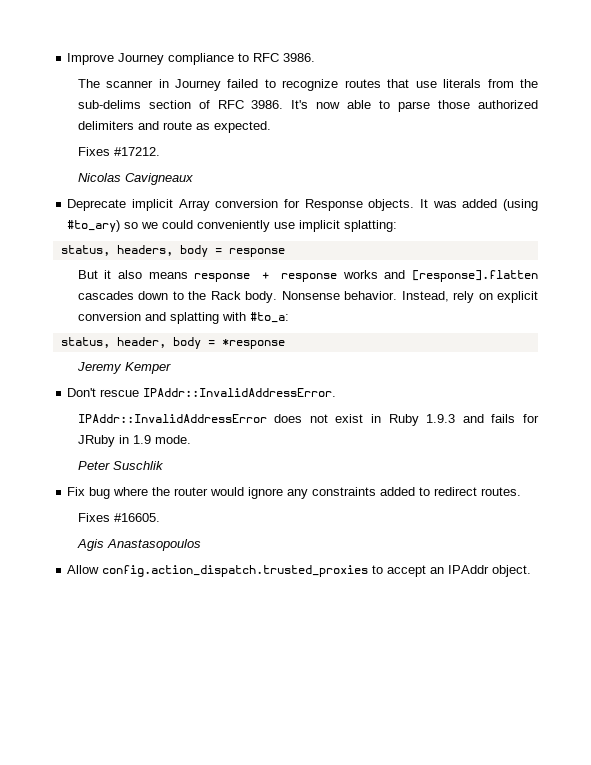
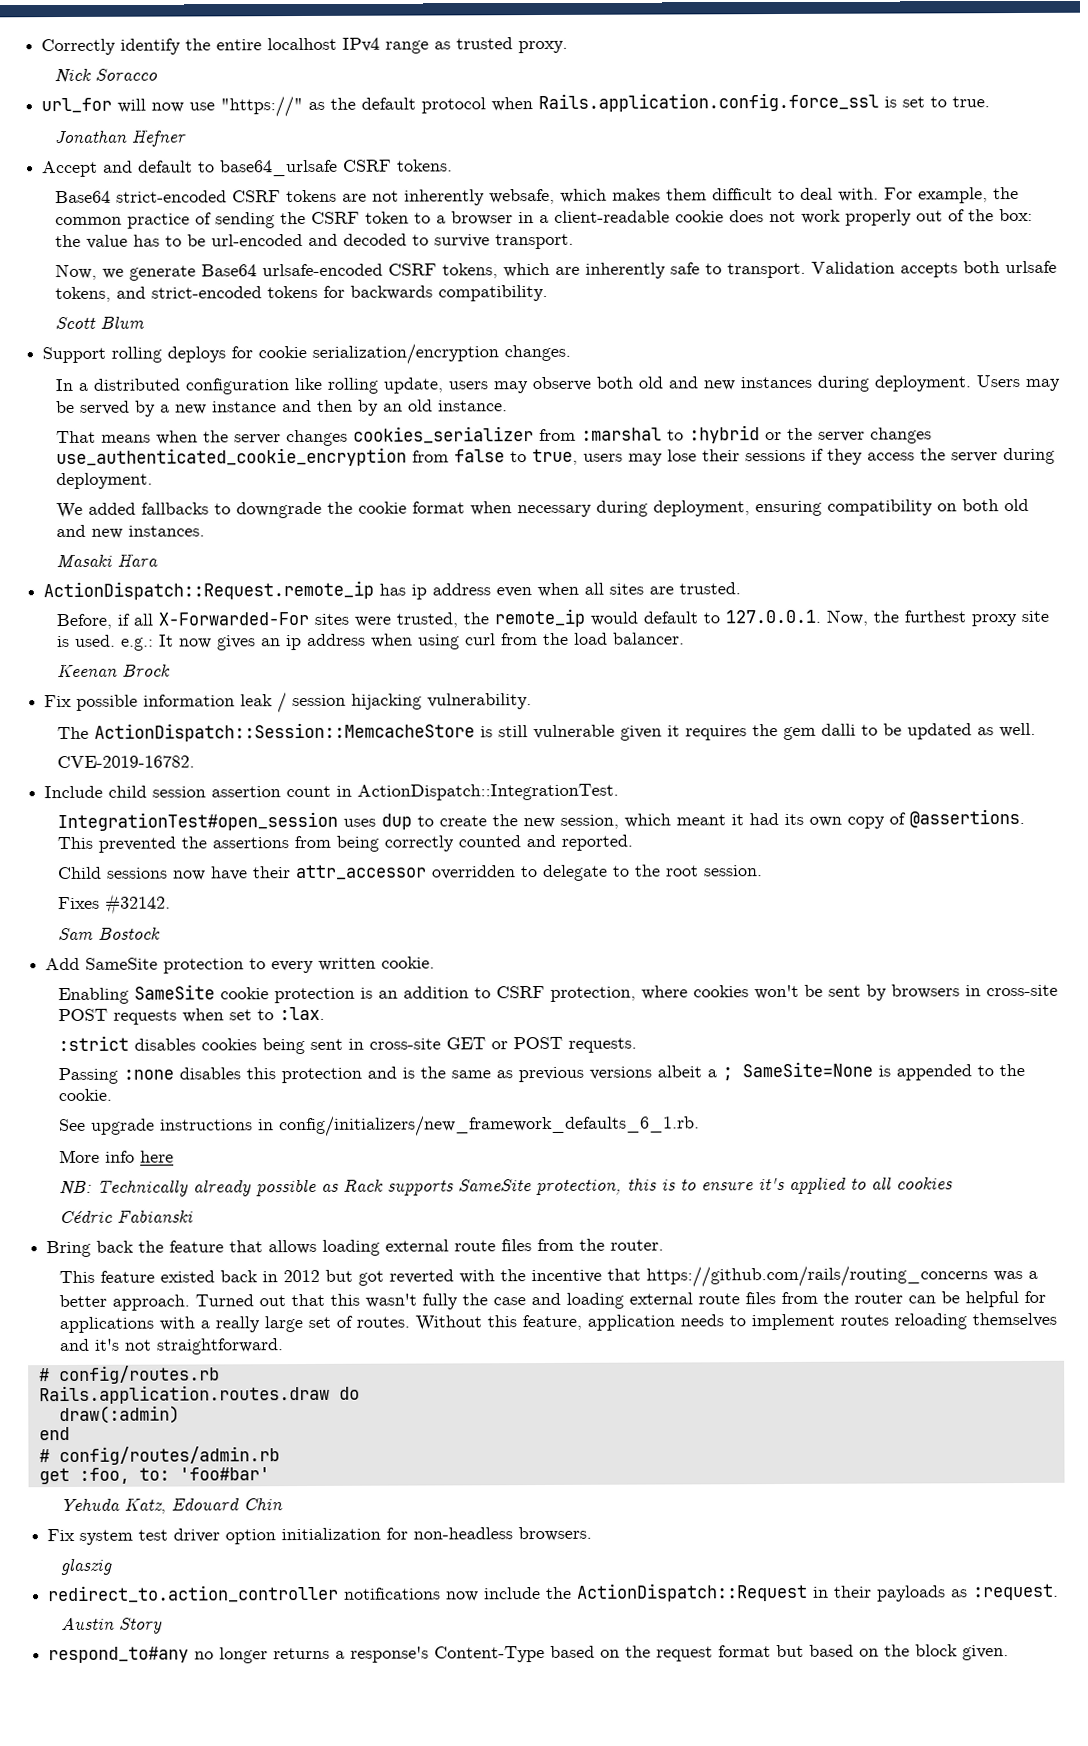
[67,53,316,65] [77,79,538,91] [77,100,538,112] [77,121,271,133] [77,147,160,156] [77,173,193,185] [67,199,538,211] [67,220,398,232] [60,245,285,257] [77,270,538,282] [77,291,538,303] [77,312,289,324] [60,337,285,349] [76,362,171,374] [67,388,337,397] [77,414,539,426] [77,435,191,447] [77,461,164,470] [67,487,522,499] [77,513,160,522] [76,539,201,551] [67,565,532,577] Improve Journey compliance to RFC 3986. // The scanner in Journey failed to recognize routes that use literals from the sub-delims section of RFC 3986. It's now able to parse those authorized delimiters and route as expected. // Fixes #17212. // Nicolas Cavigneaux // Deprecate implicit Array conversion for Response objects. It was added (using #to_ary) so we could conveniently use implicit splatting: // status, headers, body = response // But it also means response + response works and [response].flatten cascades down to the Rack body. Nonsense behavior. Instead, rely on explicit conversion and splatting with #to_a: // status, header, body = *response // Jeremy Kemper // Don't rescue IPAddr::InvalidAddressError. // IPAddr::InvalidAddressError does not exist in Ruby 1.9.3 and fails for JRuby in 1.9 mode. // Peter Suschlik // Fix bug where the router would ignore any constraints added to redirect routes. // Fixes #16605. // Agis Anastasopoulos // Allow config.action_dispatch.trusted_proxies to accept an IPAddr object. -> [41,37,569,56] [53,67,158,84] [41,92,991,118] [53,129,186,147] [42,159,454,178] [54,187,1019,206] [54,208,1033,229] [54,233,574,250] [54,260,1057,281] [54,284,548,303] [54,315,145,330] [42,343,572,365] [54,375,1060,395] [55,399,508,417] [55,425,932,447] [55,447,1055,468] [55,472,153,490] [55,498,1029,519] [55,524,205,539] [55,553,158,569] [43,580,742,601] [55,608,1049,630] [56,632,685,651] [56,663,171,678] [44,692,533,714] [56,722,1036,742] [56,755,195,769] [44,783,620,801] [56,808,1025,832] [56,834,633,853] [56,864,763,882] [57,893,171,915] [57,926,161,941] [45,956,436,974] [57,984,1058,1005] [57,1006,325,1025] [57,1035,637,1055] [57,1061,1025,1085] [57,1088,112,1102] [58,1114,700,1138] [58,1149,174,1164] [58,1176,953,1197] [58,1209,193,1224] [46,1238,665,1258] [58,1265,1038,1288] [58,1290,1046,1311] [58,1312,1057,1334] [58,1338,284,1355] [38,1365,220,1385] [38,1384,360,1405] [58,1405,180,1425] [38,1426,70,1441] [38,1446,280,1466] [38,1467,270,1485] [59,1497,283,1514] [47,1526,593,1545] [59,1557,112,1576] [47,1582,1060,1604] [60,1616,163,1634] [48,1644,1010,1664] Correctly identify the entire localhost IPv4 range as trusted proxy. // Nick Soracco // url_for will now use "https://" as the default protocol when Rails.application.config.force_ssl is set to true. // Jonathan Hefner // Accept and default to base64_urlsafe CSRF tokens. // Base64 strict-encoded CSRF tokens are not inherently websafe, which makes them difficult to deal with. For example, the common practice of sending the CSRF token to a browser in a client-readable cookie does not work properly out of the box: the value has to be url-encoded and decoded to survive transport. // Now, we generate Base64 urlsafe-encoded CSRF tokens, which are inherently safe to transport. Validation accepts both urlsafe tokens, and strict-encoded tokens for backwards compatibility. // Scott Blum // Support rolling deploys for cookie serialization/encryption changes. // In a distributed configuration like rolling update, users may observe both old and new instances during deployment. Users may be served by a new instance and then by an old instance. // That means when the server changes cookies_serializer from :marshal to :hybrid or the server changes use_authenticated_cookie_encryption from false to true, users may lose their sessions if they access the server during deployment. // We added fallbacks to downgrade the cookie format when necessary during deployment, ensuring compatibility on both old and new instances. // Masaki Hara // ActionDispatch::Request.remote_ip has ip address even when all sites are trusted. // Before, if all X-Forwarded-For sites were trusted, the remote_ip would default to 127.0.0.1. Now, the furthest proxy site is used. e.g.: It now gives an ip address when using curl from the load balancer. // Keenan Brock // Fix possible information leak / session hijacking vulnerability. // The ActionDispatch::Session::MemcacheStore is still vulnerable given it requires the gem dalli to be updated as well. // CVE-2019-16782. // Include child session assertion count in ActionDispatch::IntegrationTest. // IntegrationTest#open_session uses dup to create the new session, which meant it had its own copy of @assertions. This prevented the assertions from being correctly counted and reported. // Child sessions now have their attr_accessor overridden to delegate to the root session. // Fixes #32142. // Sam Bostock // Add SameSite protection to every written cookie. // Enabling SameSite cookie protection is an addition to CSRF protection, where cookies won't be sent by browsers in cross-site POST requests when set to :lax. // :strict disables cookies being sent in cross-site GET or POST requests. // Passing :none disables this protection and is the same as previous versions albeit a ; SameSite=None is appended to the cookie. // See upgrade instructions in config/initializers/new_framework_defaults_6_1.rb. // More info here // NB: Technically already possible as Rack supports SameSite protection, this is to ensure it's applied to all cookies // Cédric Fabianski // Bring back the feature that allows loading external route files from the router. // This feature existed back in 2012 but got reverted with the incentive that https://github.com/rails/routing_concerns was a better approach. Turned out that this wasn't fully the case and loading external route files from the router can be helpful for applications with a really large set of routes. Without this feature, application needs to implement routes reloading themselves and it's not straightforward. // # config/routes.rb // Rails.application.routes.draw do // draw(:admin) // end // # config/routes/admin.rb // get :foo, to: 'foo#bar' // Yehuda Katz, Edouard Chin // Fix system test driver option initialization for non-headless browsers. // glaszig // redirect_to.action_controller notifications now include the ActionDispatch::Request in their payloads as :request. // Austin Story // respond_to#any no longer returns a response's Content-Type based on the request format but based on the block given.

